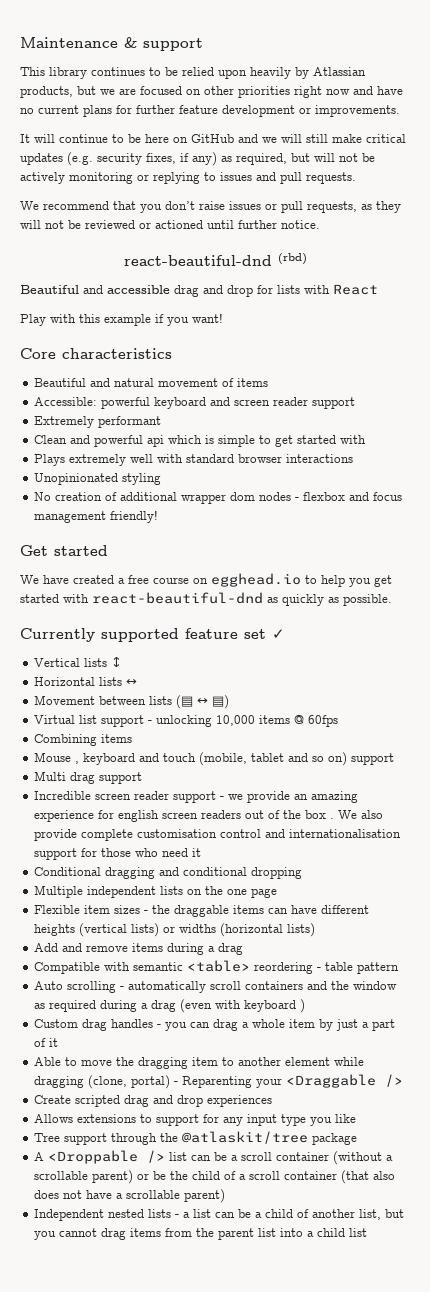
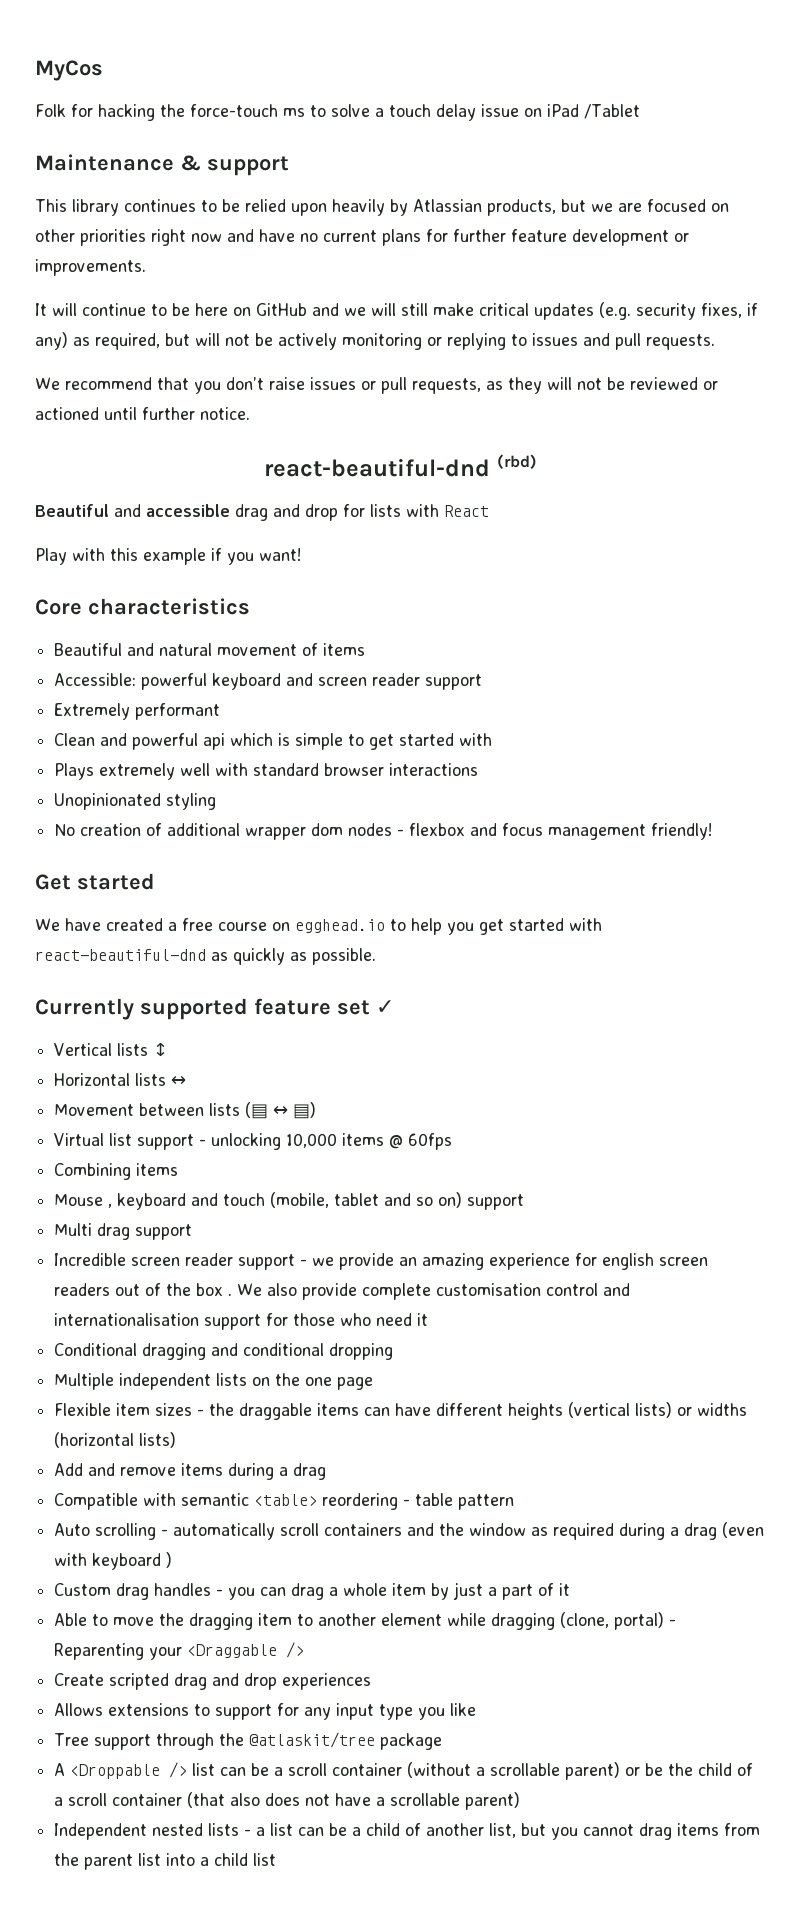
(20, 42) none -> [35,60,103,81] [35,104,640,121] MyCos // Folk for hacking the force-touch ms to solve a touch delay issue on iPad /Tablet //

